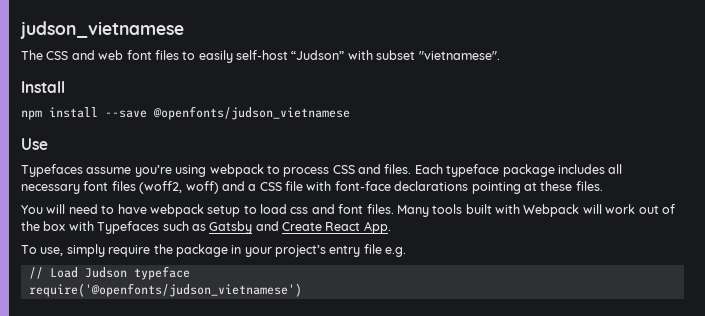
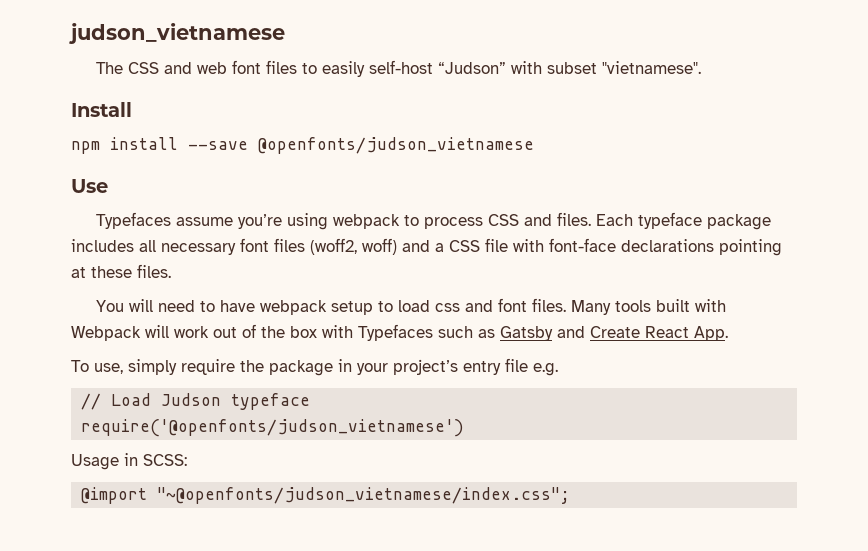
(302, 290) none -> [71,453,187,470] [81,487,571,504] // Usage in SCSS: // @import "~@openfonts/judson_vietnamese/index.css";

